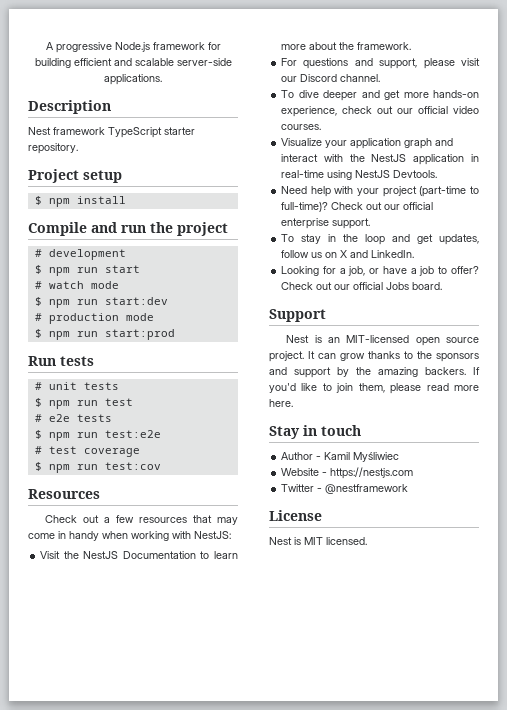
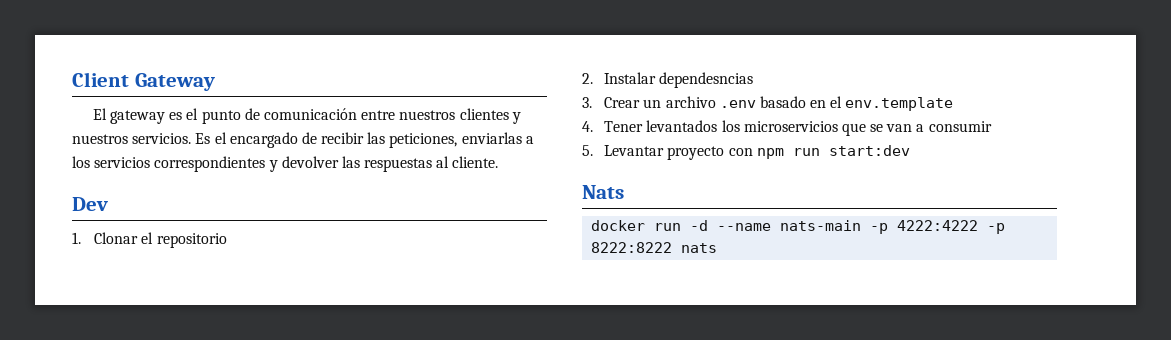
[45,42,221,53] [34,58,232,68] [104,74,162,85] [28,100,111,114] [28,127,195,138] [28,143,78,154] [28,169,122,183] [34,196,126,207] [28,222,228,236] [34,249,126,260] [34,265,140,276] [34,281,119,289] [34,297,168,308] [34,313,154,324] [34,329,175,340] [28,356,94,366] [34,382,119,390] [34,398,133,409] [34,414,112,422] [34,430,161,441] [34,446,140,457] [34,462,161,473] [28,489,100,499] [45,515,238,525] [28,531,231,541] [40,551,238,559] [281,42,412,50] [281,58,480,69] [281,74,381,82] [281,90,479,101] [281,106,479,117] [281,124,322,130] [281,138,454,149] [281,154,479,165] [281,170,438,180] [281,186,479,197] [281,202,434,212] [281,218,371,229] [281,234,479,245] [281,250,415,258] [281,266,480,276] [281,282,443,290] [269,309,326,322] [286,335,479,346] [269,351,479,362] [269,367,480,378] [269,383,479,394] [269,399,293,407] [269,425,361,439] [281,452,400,462] [281,467,414,479] [281,484,409,494] [269,510,322,521] [269,537,367,545] A progressive Node.js framework for building efficient and scalable server-side applications. // Description // Nest framework TypeScript starter repository. // Project setup // $ npm install // Compile and run the project // # development // $ npm run start // # watch mode // $ npm run start:dev // # production mode // $ npm run start:prod // Run tests // # unit tests // $ npm run test // # e2e tests // $ npm run test:e2e // # test coverage // $ npm run test:cov // Resources // Check out a few resources that may come in handy when working with NestJS: // Visit the NestJS Documentation to learn more about the framework. // For questions and support, please visit our Discord channel. // To dive deeper and get more hands-on experience, check out our official video courses. // Visualize your application graph and interact with the NestJS application in real-time using NestJS Devtools. // Need help with your project (part-time to full-time)? Check out our official enterprise support. // To stay in the loop and get updates, follow us on X and LinkedIn. // Looking for a job, or have a job to offer? Check out our official Jobs board. // Support // Nest is an MIT-licensed open source project. It can grow thanks to the sponsors and support by the amazing backers. If you'd like to join them, please read more here. // Stay in touch // Author - Kamil Myśliwiec // Website - https://nestjs.com // Twitter - @nestframework // License // Nest is MIT licensed. -> [72,72,215,91] [92,108,521,124] [72,132,534,148] [72,156,499,172] [72,197,108,211] [72,232,227,248] [582,72,754,88] [582,96,954,111] [582,120,992,136] [582,145,910,160] [582,185,624,199] [591,220,1006,234] [591,242,718,253] Client Gateway // El gateway es el punto de comunicación entre nuestros clientes y nuestros servicios. Es el encargado de recibir las peticiones, enviarlas a los servicios correspondientes y devolver las respuestas al cliente. // Dev // 1. Clonar el repositorio // 2. Instalar dependesncias // 3. Crear un archivo .env basado en el env.template // 4. Tener levantados los microservicios que se van a consumir // 5. Levantar proyecto con npm run start:dev // Nats // docker run -d --name nats-main -p 4222:4222 -p 8222:8222 nats

